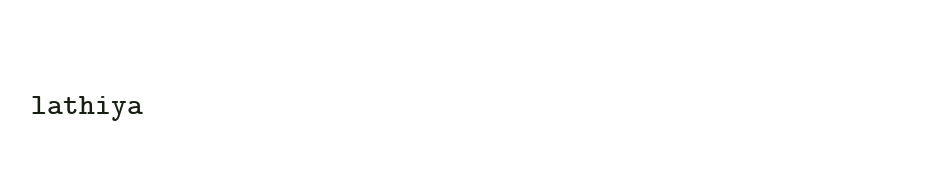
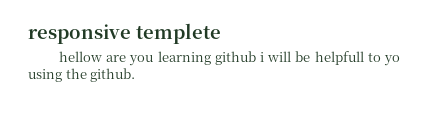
[31,96,143,121] lathiya -> [28,23,221,44] [58,51,401,66] [28,68,136,82] responsive templete // hellow are you learning github i will be helpfull to yo using the github.

